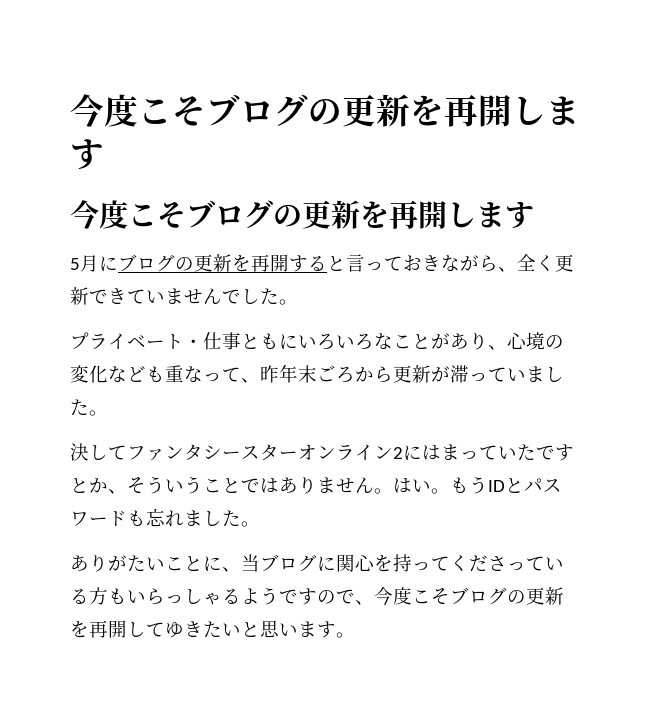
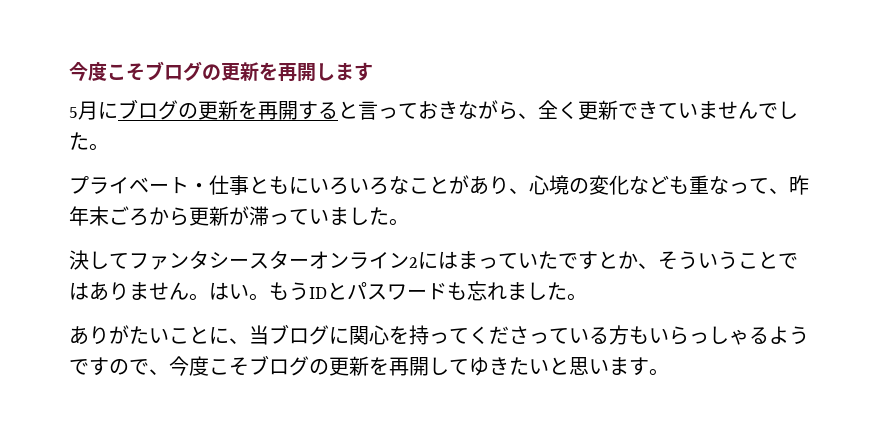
[70,94,580,127] [70,139,104,170] [70,200,534,229] 今度こそブログの更新を再開します // 今度こそブログの更新を再開します -> [69,61,373,82] 今度こそブログの更新を再開します

